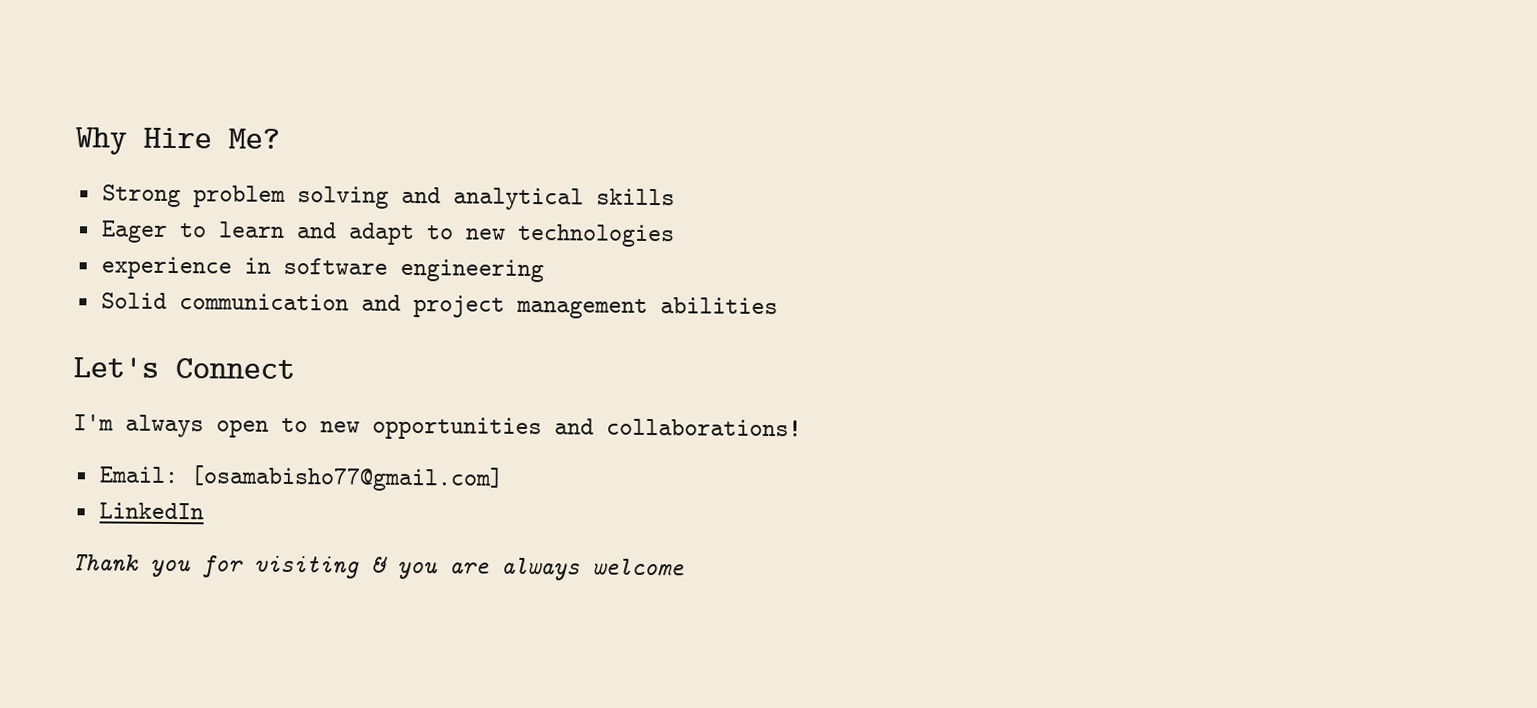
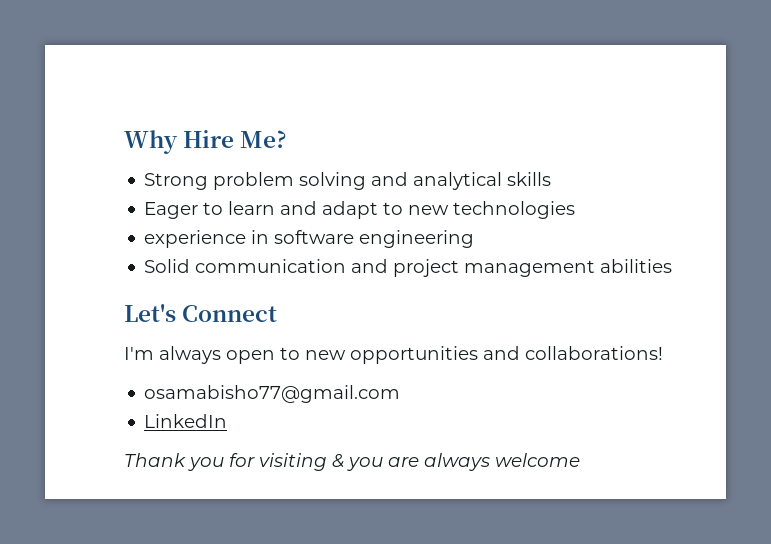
[98,465,504,492] Email: [osamabisho77@gmail.com] -> [144,385,401,403] osamabisho77@gmail.com

